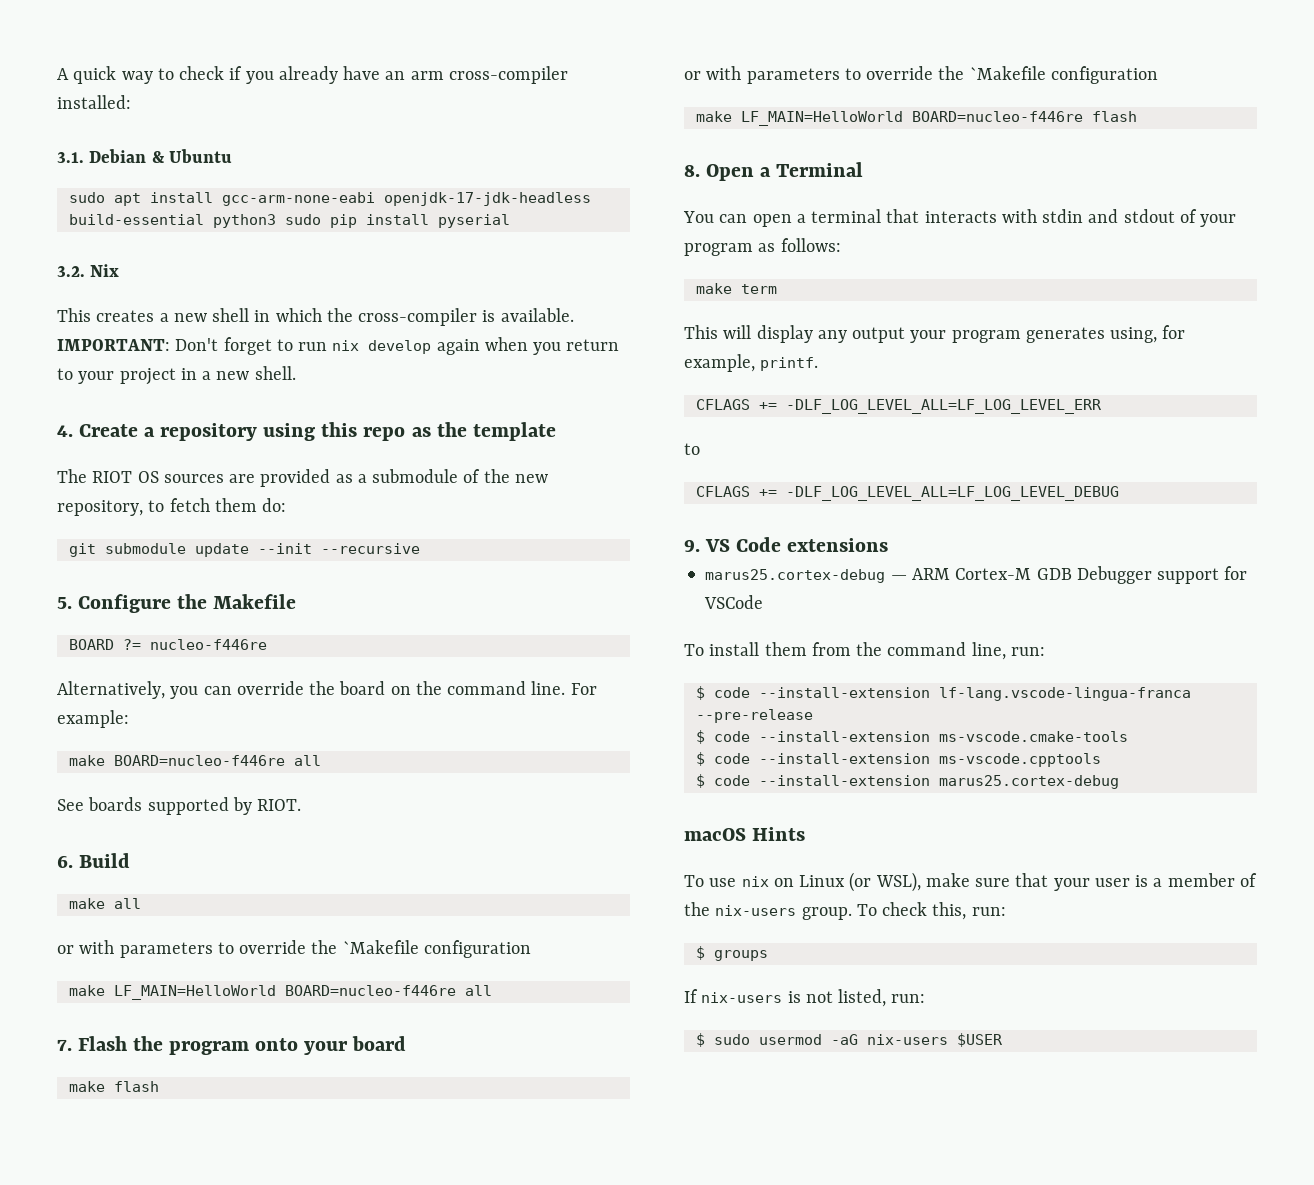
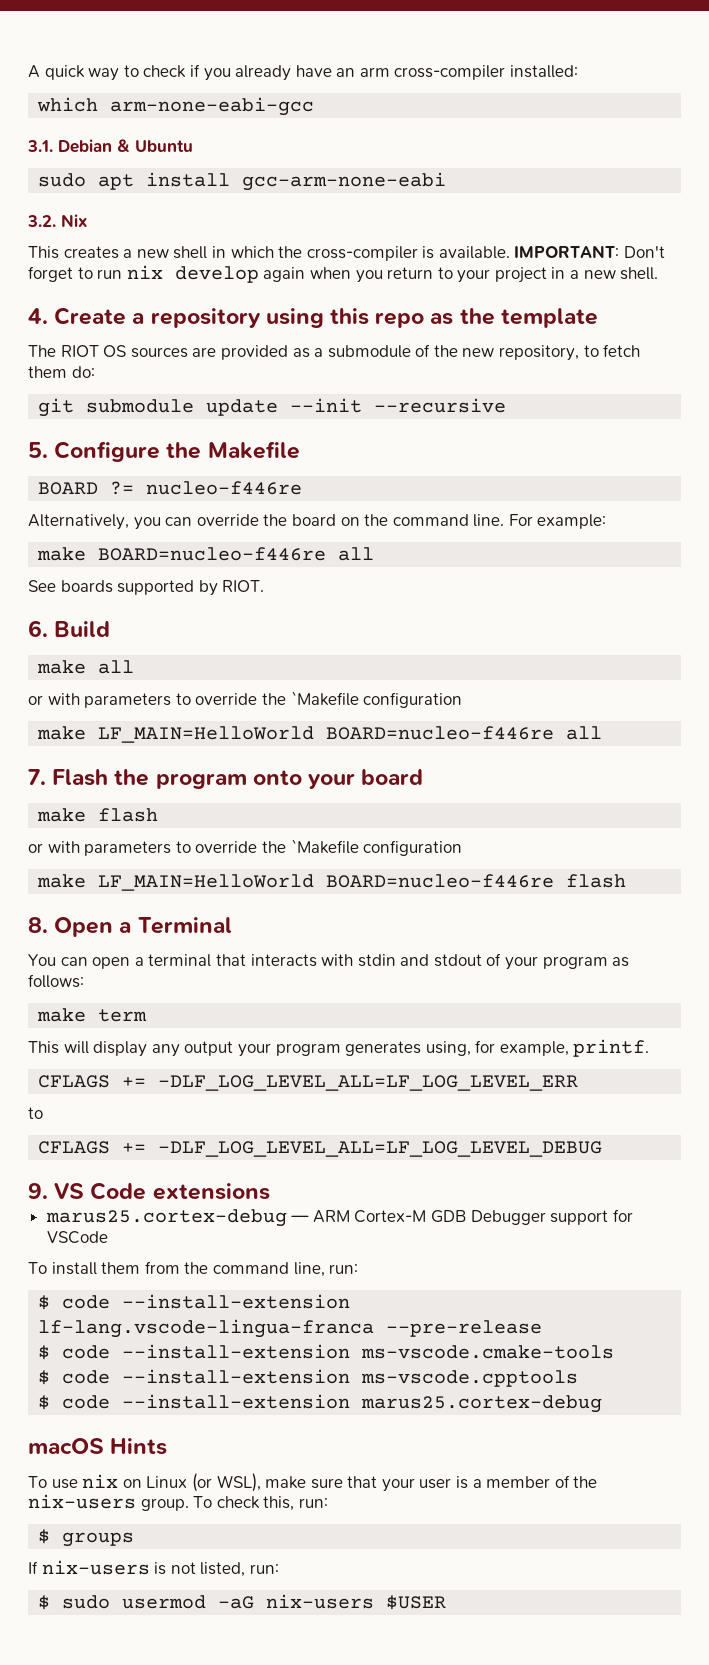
(131, 102) none -> [37,97,315,116] // which arm-none-eabi-gcc
[383,192,591,206] [68,214,510,228] openjdk-17-jdk-headless build-essential python3 sudo pip install pyserial -> (447, 181) none

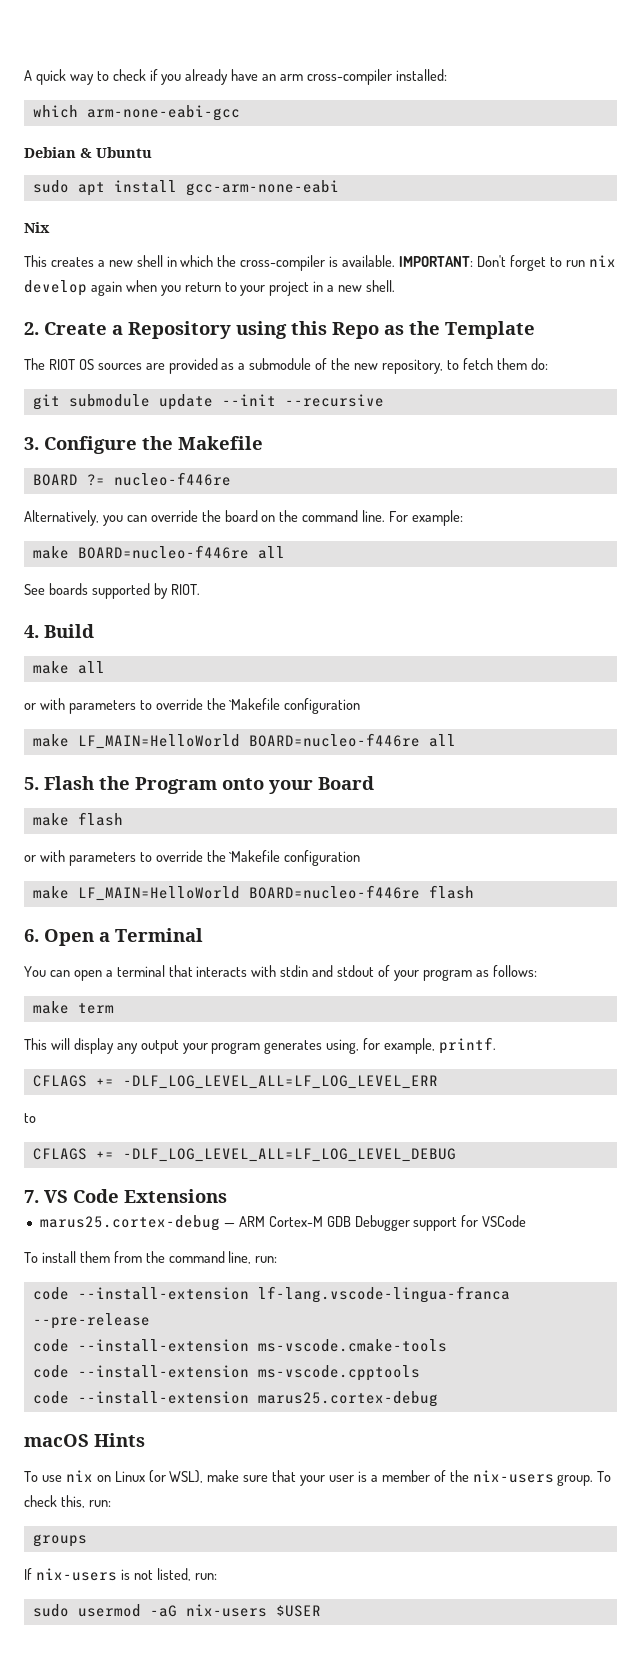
[27,140,53,152] 3.1. -> (240, 113) none
[27,215,56,227] 3.2. -> (339, 188) none
[28,308,48,324] 4. -> [24,322,39,335] 2.
[150,308,261,328] repository -> [128,321,231,339] Repository
[375,312,425,328] repo -> [332,322,379,339] Repo
[500,308,598,328] template -> [445,321,535,339] Template
[28,442,48,458] 5. -> [24,437,39,450] 3.
[28,620,48,637] 6. -> [24,625,39,638] 4.
[28,769,46,785] 7. -> [24,777,39,790] 5.
[155,773,247,789] program -> [135,777,217,794] Program
[361,769,424,785] board -> [318,776,374,790] Board
[28,917,48,933] 8. -> [24,929,39,942] 6.
[28,1183,48,1199] 9. -> [24,1190,39,1203] 7.
[152,1183,270,1200] extensions -> [124,1189,227,1203] Extensions
[38,1295,51,1310] $ -> (278, 1259) none
[38,1345,51,1360] $ -> (150, 1321) none
[38,1370,51,1385] $ -> (447, 1345) none
[38,1395,51,1410] $ -> (420, 1373) none
[38,1529,51,1544] $ -> (111, 1503) none
[38,1595,51,1610] $ -> (217, 1576) none

